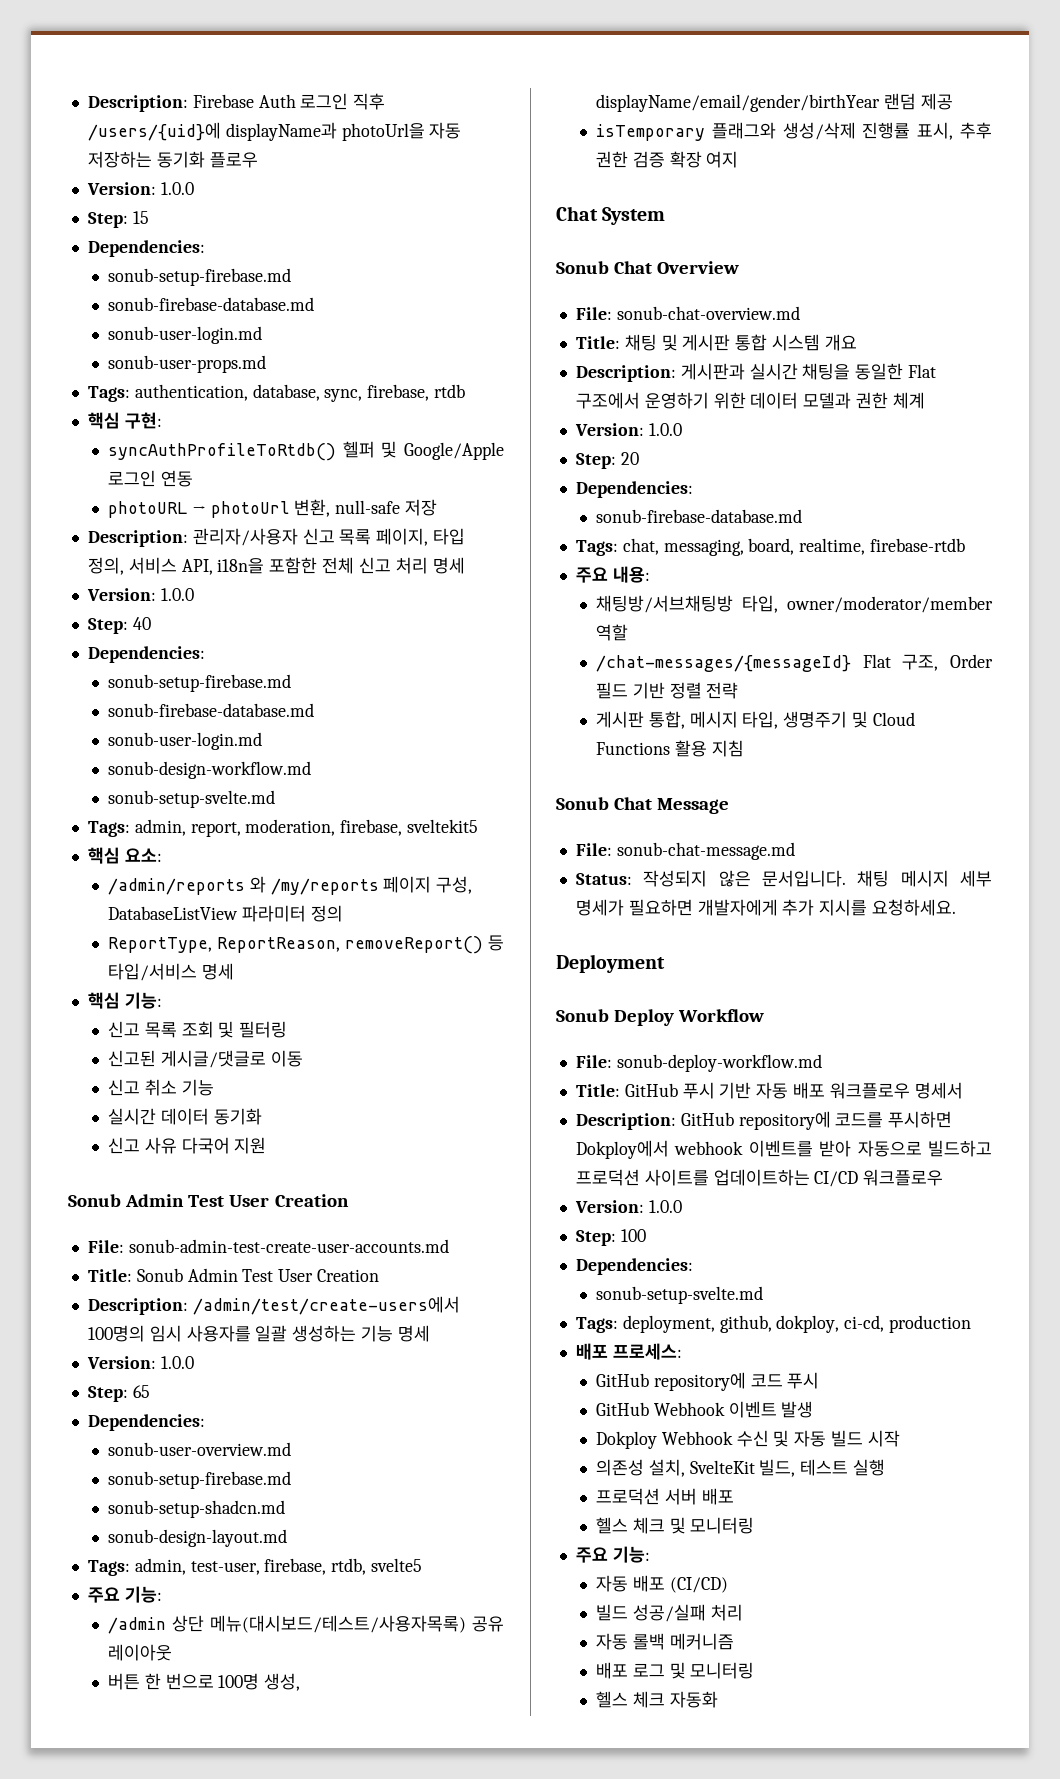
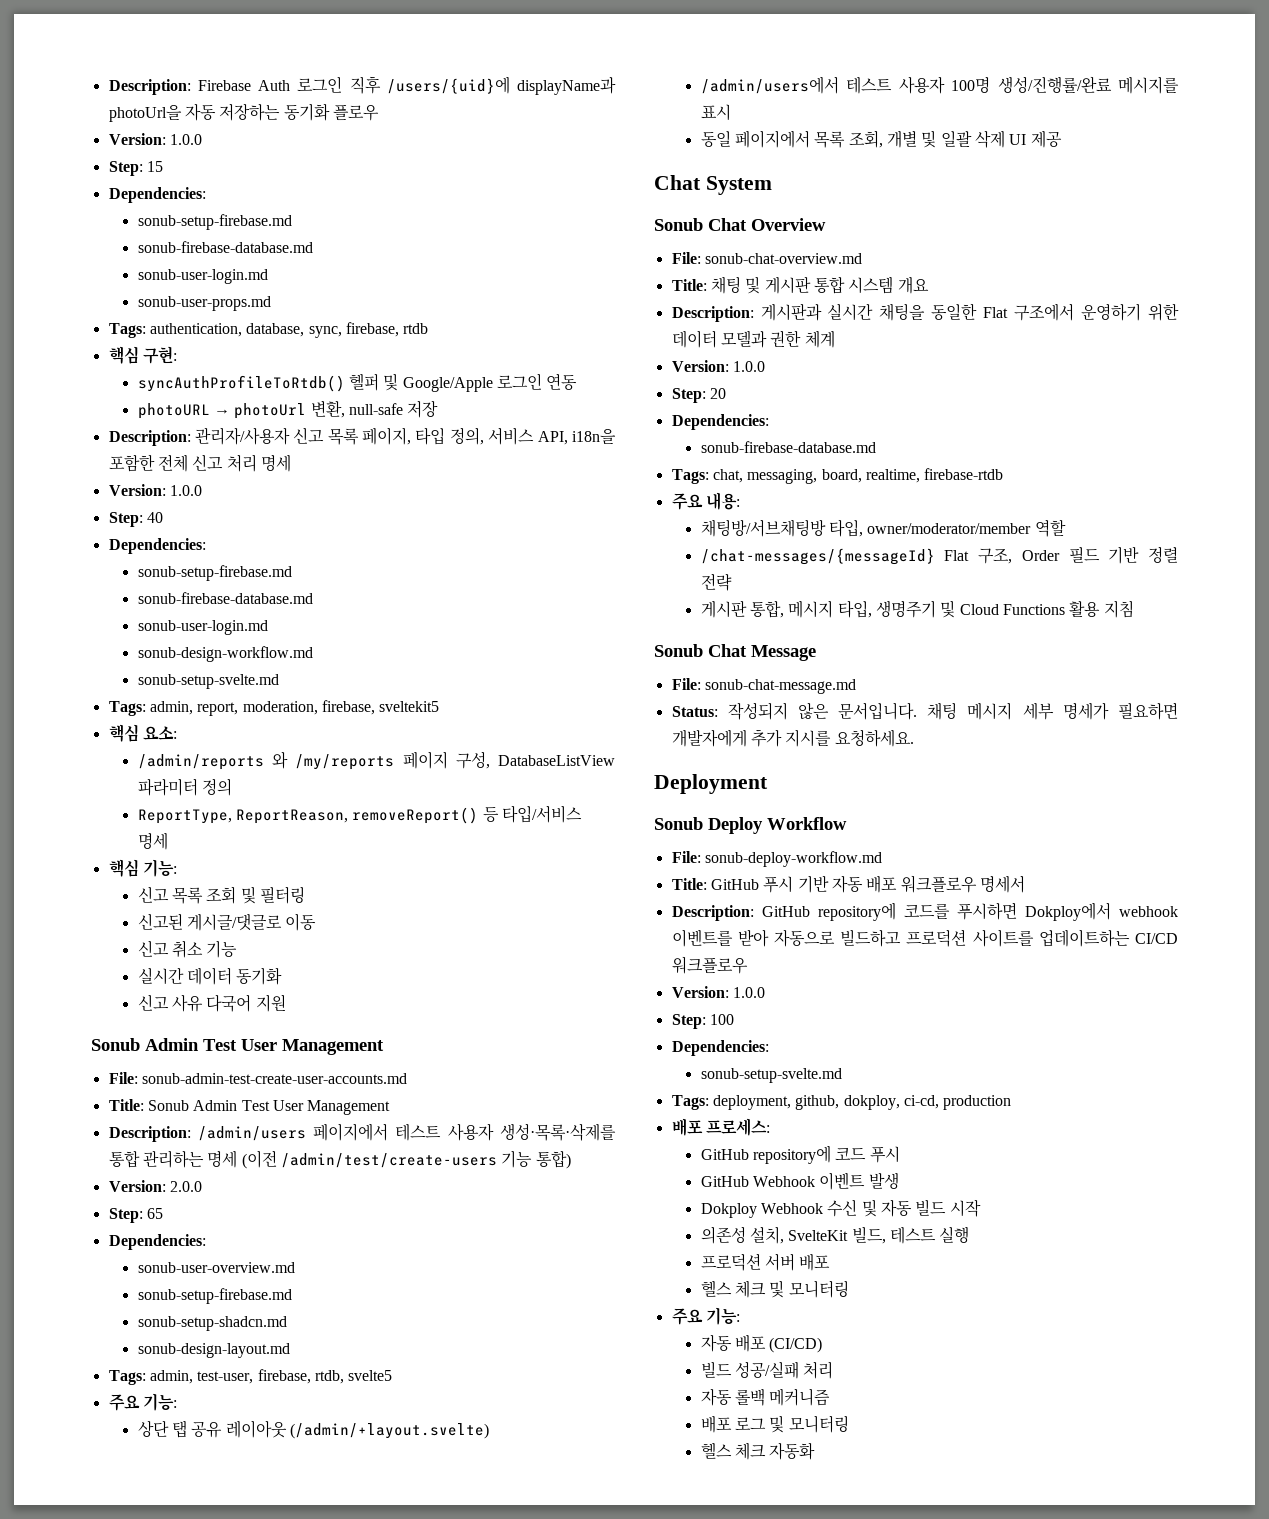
[274,1194,349,1207] Creation -> [282,1039,384,1055] Management
[317,1269,380,1282] [87,1296,460,1315] [87,1325,430,1342] [86,1356,194,1369] Creation // Description: /admin/test/create-users에서 100명의 임시 사용자를 일괄 생성하는 기능 명세 // Version: 1.0.0 -> [307,1100,391,1115] [108,1123,616,1142] [108,1150,571,1169] [108,1180,202,1192] Management // Description: /admin/users 페이지에서 테스트 사용자 생성·목록·삭제를 통합 관리하는 명세 (이전 /admin/test/create-users 기능 통합) // Version: 2.0.0
[107,1615,466,1634] /admin 상단 메뉴(대시보드/테스트/사용자목록) -> [137,1420,188,1438] 상단 탭
[107,1673,301,1691] [595,93,953,112] [595,122,992,141] [595,151,739,168] // 버튼 한 번으로 100명 생성, displayName/email/gender/birthYear 랜덤 제공 // isTemporary 플래그와 생성/삭제 진행률 표시, 추후 권한 검증 확장 여지 -> [290,1423,490,1439] [700,76,1179,94] [700,104,731,120] [700,130,1062,148] (/admin/+layout.svelte) // /admin/users에서 테스트 사용자 100명 생성/진행률/완료 메시지를 표시 // 동일 페이지에서 목록 조회, 개별 및 일괄 삭제 UI 제공

